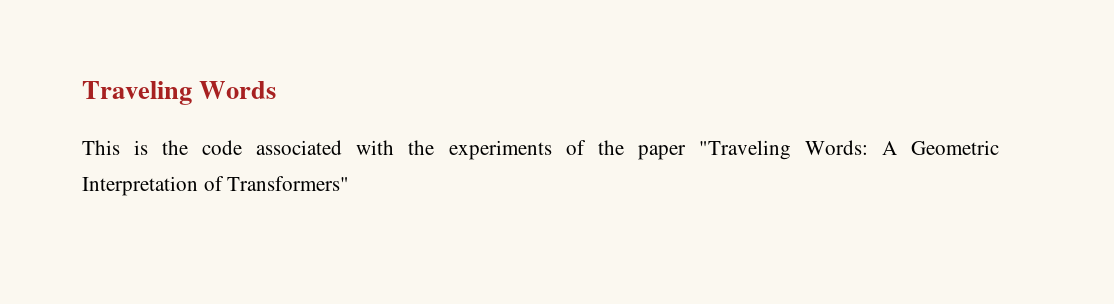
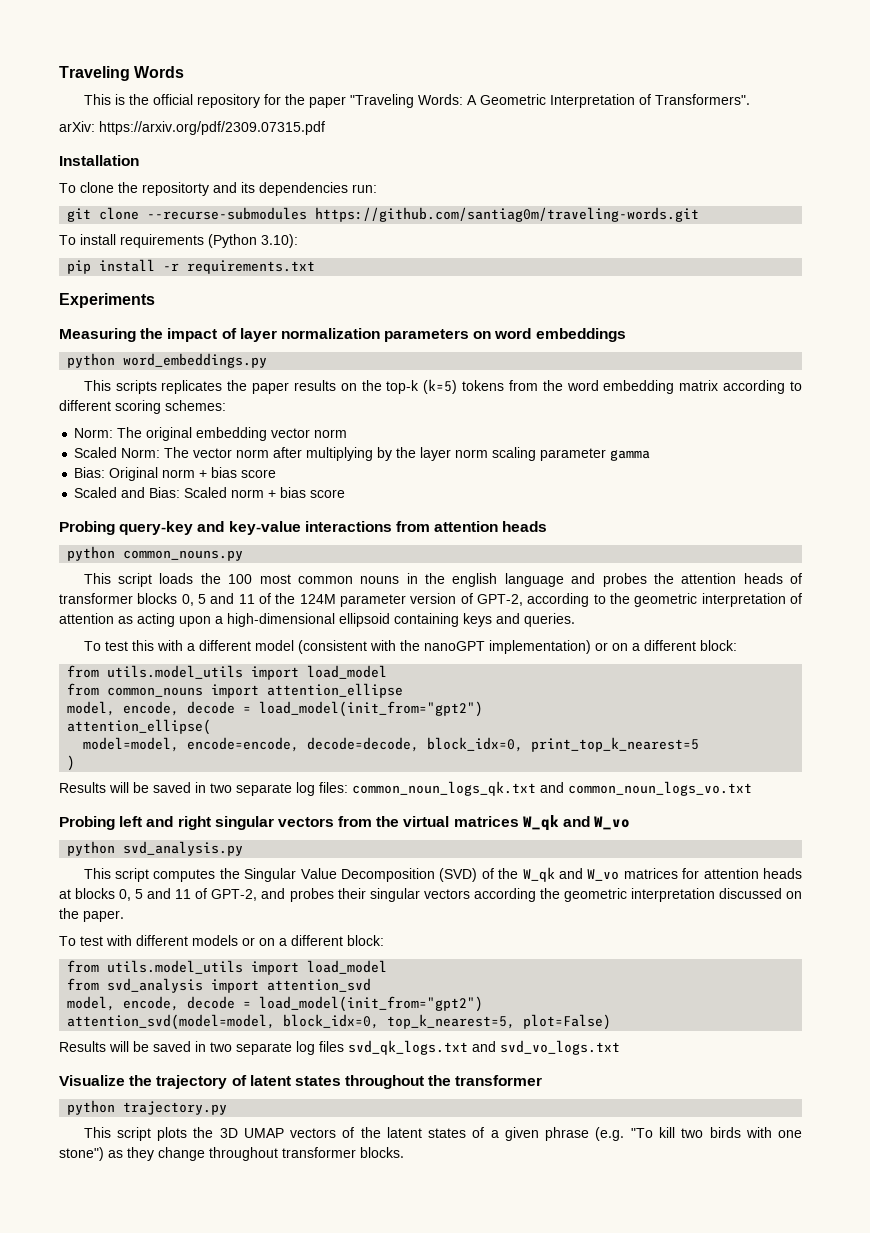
[202,140,586,160] code associated with the experiments of -> [152,94,281,108] official repository for
[227,176,350,191] Transformers" -> [654,94,750,105] [59,121,325,135] [59,155,139,166] [59,182,377,196] [67,207,700,222] [59,234,298,248] [67,259,316,274] [59,293,155,308] [59,328,626,342] [67,353,268,368] [83,379,802,394] [59,400,226,414] [74,427,348,441] [74,447,651,461] [74,467,277,481] [74,487,346,498] [59,521,548,535] [67,546,244,561] [83,573,803,587] [59,593,803,607] [59,613,575,627] [83,640,737,654] [67,665,388,680] [67,683,404,698] [67,701,484,717] [67,719,212,735] [83,737,700,752] [67,755,76,771] [59,781,752,796] [59,815,631,831] [67,841,244,856] [83,867,803,882] [59,888,802,902] [59,908,124,922] [59,935,384,946] [67,960,388,975] [67,978,372,993] [67,996,484,1012] [67,1014,612,1030] [59,1040,620,1055] [59,1075,543,1089] [67,1100,228,1115] [83,1127,803,1141] [59,1147,404,1161] Transformers". // arXiv: https://arxiv.org/pdf/2309.07315.pdf // Installation // To clone the repositorty and its dependencies run: // git clone --recurse-submodules https://github.com/santiag0m/traveling-words.git // To install requirements (Python 3.10): // pip install -r requirements.txt // Experiments // Measuring the impact of layer normalization parameters on word embeddings // python word_embeddings.py // This scripts replicates the paper results on the top-k (k=5) tokens from the word embedding matrix according to different scoring schemes: // Norm: The original embedding vector norm // Scaled Norm: The vector norm after multiplying by the layer norm scaling parameter gamma // Bias: Original norm + bias score // Scaled and Bias: Scaled norm + bias score // Probing query-key and key-value interactions from attention heads // python common_nouns.py // This script loads the 100 most common nouns in the english language and probes the attention heads of transformer blocks 0, 5 and 11 of the 124M parameter version of GPT-2, according to the geometric interpretation of attention as acting upon a high-dimensional ellipsoid containing keys and queries. // To test this with a different model (consistent with the nanoGPT implementation) or on a different block: // from utils.model_utils import load_model // from common_nouns import attention_ellipse // model, encode, decode = load_model(init_from="gpt2") // attention_ellipse( // model=model, encode=encode, decode=decode, block_idx=0, print_top_k_nearest=5 // ) // Results will be saved in two separate log files: common_noun_logs_qk.txt and common_noun_logs_vo.txt // Probing left and right singular vectors from the virtual matrices W_qk and W_vo // python svd_analysis.py // This script computes the Singular Value Decomposition (SVD) of the W_qk and W_vo matrices for attention heads at blocks 0, 5 and 11 of GPT-2, and probes their singular vectors according the geometric interpretation discussed on the paper. // To test with different models or on a different block: // from utils.model_utils import load_model // from svd_analysis import attention_svd // model, encode, decode = load_model(init_from="gpt2") // attention_svd(model=model, block_idx=0, top_k_nearest=5, plot=False) // Results will be saved in two separate log files svd_qk_logs.txt and svd_vo_logs.txt // Visualize the trajectory of latent states throughout the transformer // python trajectory.py // This script plots the 3D UMAP vectors of the latent states of a given phrase (e.g. "To kill two birds with one stone") as they change throughout transformer blocks.

